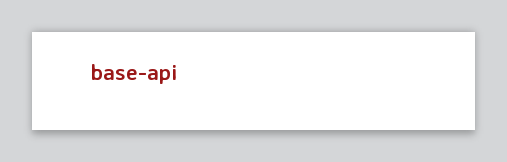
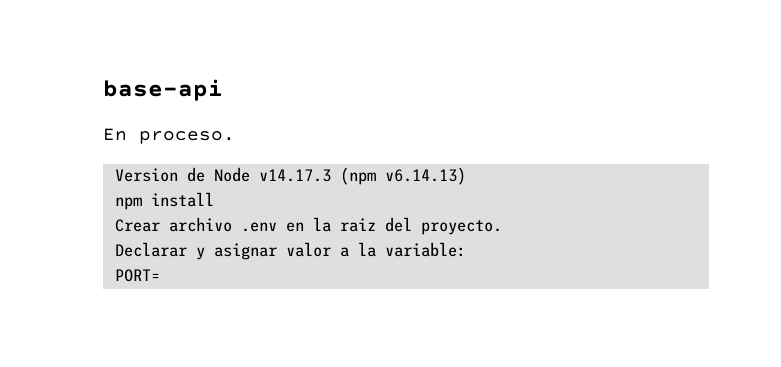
(177, 74) none -> [103,128,235,144] [114,167,466,185] [114,192,214,210] [114,217,502,235] [114,242,466,260] [114,269,160,282] // En proceso. // Version de Node v14.17.3 (npm v6.14.13) // npm install // Crear archivo .env en la raiz del proyecto. // Declarar y asignar valor a la variable: // PORT=

